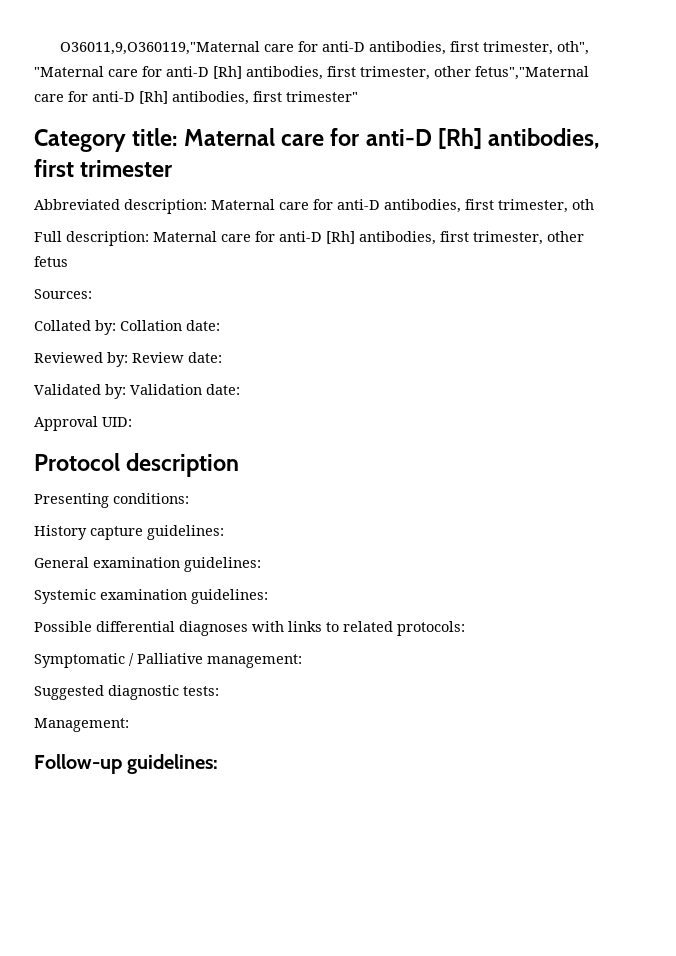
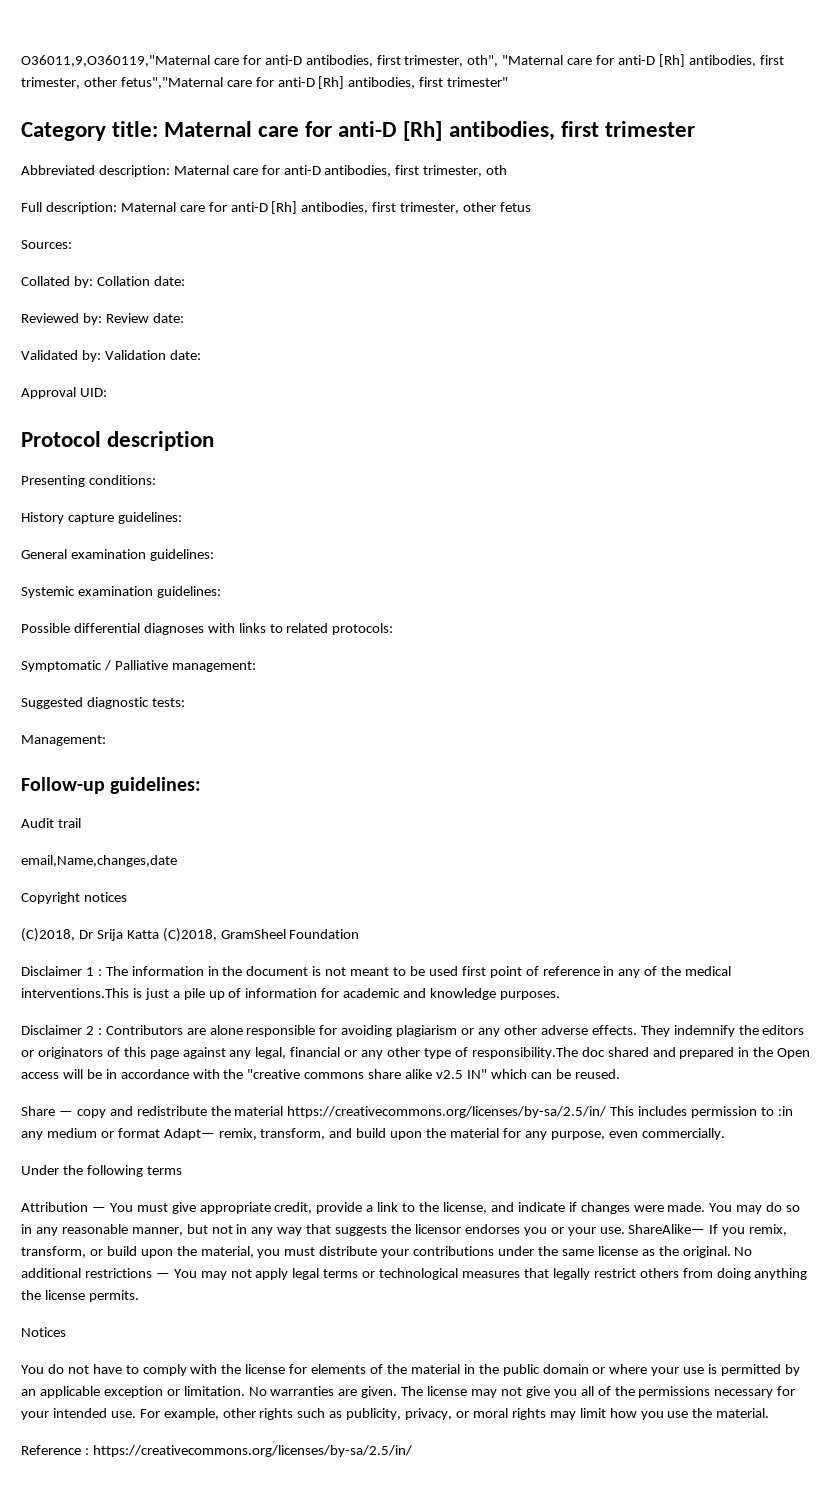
(219, 764) none -> [21,818,81,828] [21,855,177,867] [21,892,127,904] [21,928,360,942] [21,966,732,978] [21,988,560,1000] [21,1025,805,1037] [21,1047,811,1059] [21,1069,620,1079] [21,1106,793,1118] [21,1128,725,1140] [21,1165,182,1177] [21,1202,801,1214] [21,1224,788,1236] [21,1246,753,1258] [21,1268,808,1280] [21,1290,139,1302] [21,1327,66,1337] [21,1364,800,1376] [21,1386,796,1398] [21,1408,770,1420] [21,1445,412,1457] // Audit trail // email,Name,changes,date // Copyright notices // (C)2018, Dr Srija Katta (C)2018, GramSheel Foundation // Disclaimer 1 : The information in the document is not meant to be used first point of reference in any of the medical interventions.This is just a pile up of information for academic and knowledge purposes. // Disclaimer 2 : Contributors are alone responsible for avoiding plagiarism or any other adverse effects. They indemnify the editors or originators of this page against any legal, financial or any other type of responsibility.The doc shared and prepared in the Open access will be in accordance with the "creative commons share alike v2.5 IN" which can be reused. // Share — copy and redistribute the material https://creativecommons.org/licenses/by-sa/2.5/in/ This includes permission to :in any medium or format Adapt— remix, transform, and build upon the material for any purpose, even commercially. // Under the following terms // Attribution — You must give appropriate credit, provide a link to the license, and indicate if changes were made. You may do so in any reasonable manner, but not in any way that suggests the licensor endorses you or your use. ShareAlike— If you remix, transform, or build upon the material, you must distribute your contributions under the same license as the original. No additional restrictions — You may not apply legal terms or technological measures that legally restrict others from doing anything the license permits. // Notices // You do not have to comply with the license for elements of the material in the public domain or where your use is permitted by an applicable exception or limitation. No warranties are given. The license may not give you all of the permissions necessary for your intended use. For example, other rights such as publicity, privacy, or moral rights may limit how you use the material. // Reference : https://creativecommons.org/licenses/by-sa/2.5/in/

